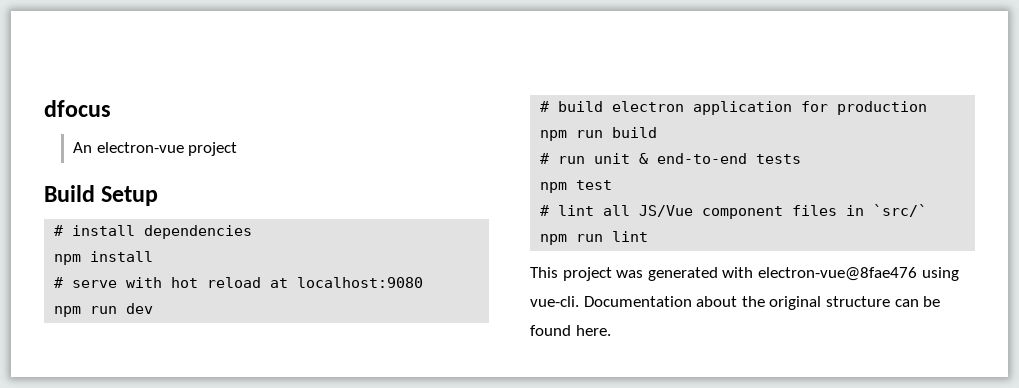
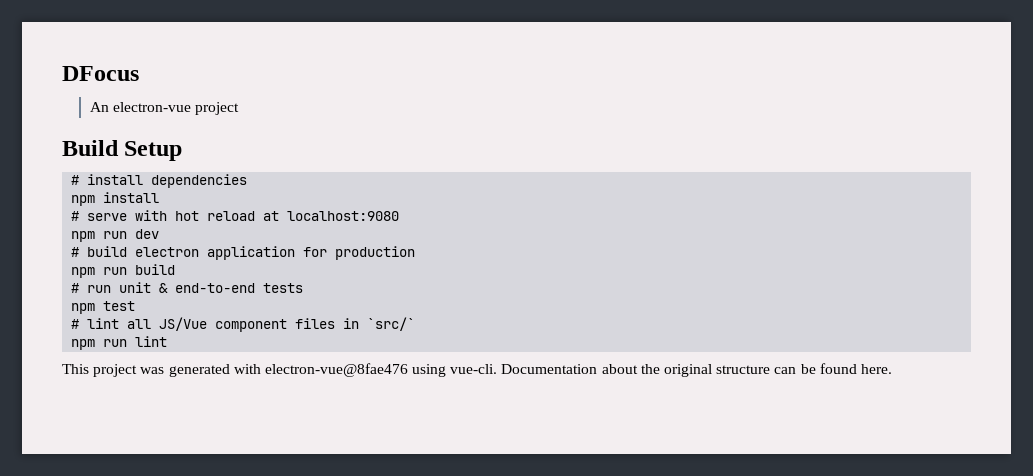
[44,100,111,117] dfocus -> [62,66,139,81] DFocus

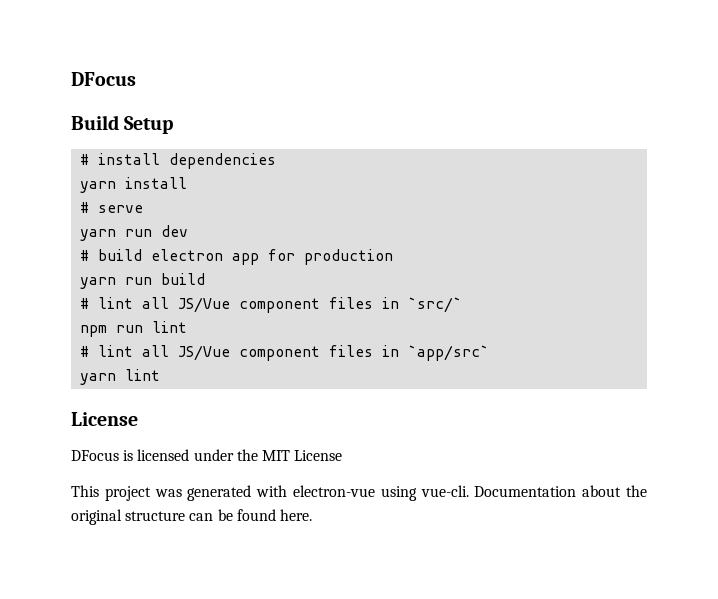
[62,66,139,81] [90,102,240,115] DFocus // An electron-vue project -> [71,72,136,86] DFocus
[71,195,96,206] npm -> [80,181,117,193] yarn
[135,210,400,221] [71,231,96,242] with hot reload at localhost:9080 // npm -> [80,229,117,241] // yarn
[207,246,296,260] application -> [232,253,260,265] app
[71,267,96,278] npm -> [80,277,117,289] yarn
[71,282,304,293] [71,301,136,314] // # run unit & end-to-end tests // npm test -> (206, 279) none
(168, 341) none -> [80,345,490,361] [80,369,161,385] [71,412,138,426] [71,449,343,461] // # lint all JS/Vue component files in `app/src` // yarn lint // License // DFocus is licensed under the MIT License
[264,363,408,377] electron-vue@8fae476 -> [293,485,375,497] electron-vue

